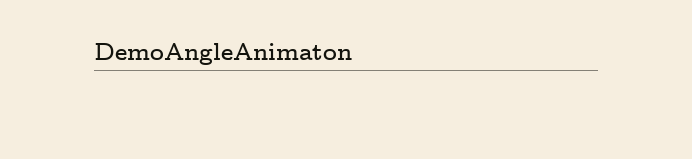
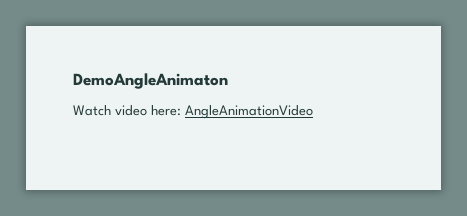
(352, 54) none -> [73,105,313,119] // Watch video here: AngleAnimationVideo

